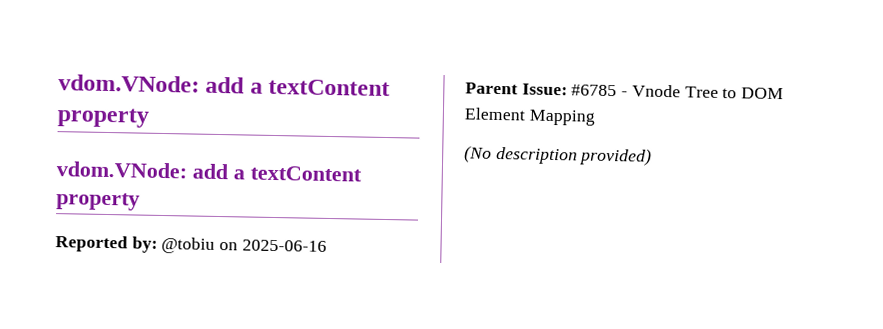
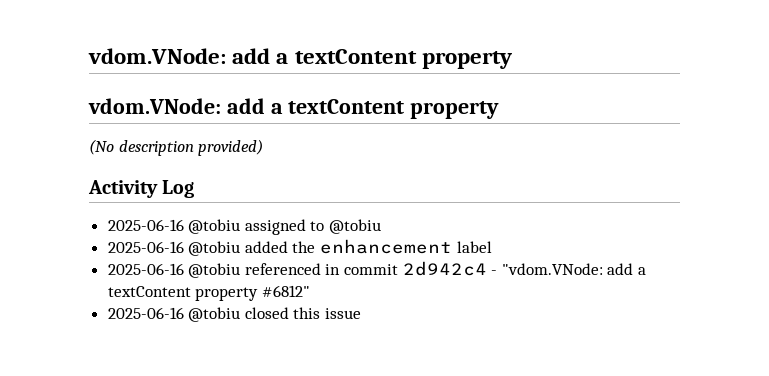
[55,235,327,254] [465,82,785,100] [464,107,595,126] [464,145,653,166] Reported by: @tobiu on 2025-06-16 // Parent Issue: #6785 - Vnode Tree to DOM Element Mapping // (No description provided) -> [89,139,264,156] [88,180,195,198] [107,219,382,235] [107,239,492,256] [107,261,647,278] [107,285,310,301] [107,307,362,322] (No description provided) // Activity Log // 2025-06-16 @tobiu assigned to @tobiu // 2025-06-16 @tobiu added the enhancement label // 2025-06-16 @tobiu referenced in commit 2d942c4 - "vdom.VNode: add a textContent property #6812" // 2025-06-16 @tobiu closed this issue

